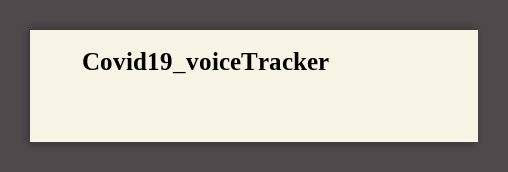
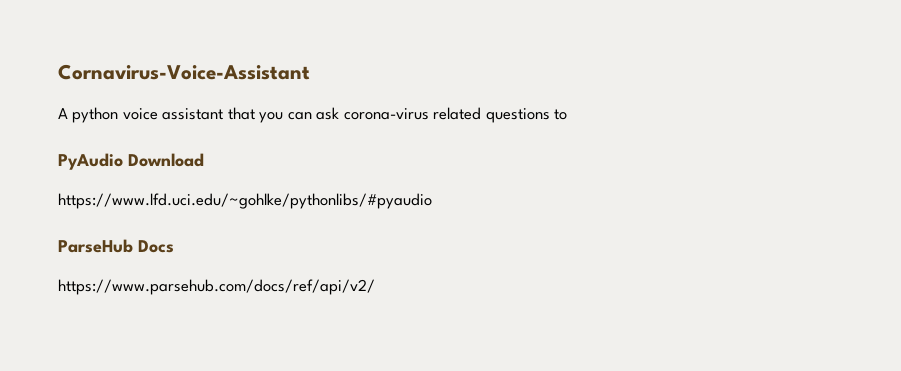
[82,52,329,74] Covid19_voiceTracker -> [58,64,310,80] [58,107,568,123] [58,153,204,170] [58,193,432,209] [58,239,174,253] [58,279,375,295] Cornavirus-Voice-Assistant // A python voice assistant that you can ask corona-virus related questions to // PyAudio Download // https://www.lfd.uci.edu/~gohlke/pythonlibs/#pyaudio // ParseHub Docs // https://www.parsehub.com/docs/ref/api/v2/

